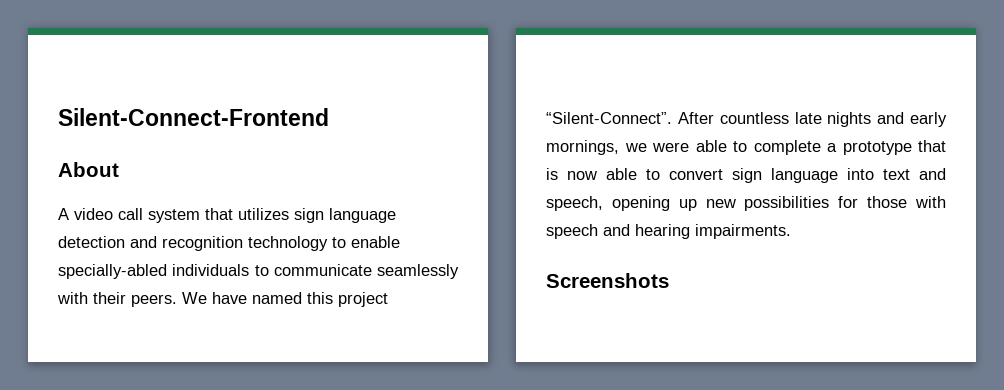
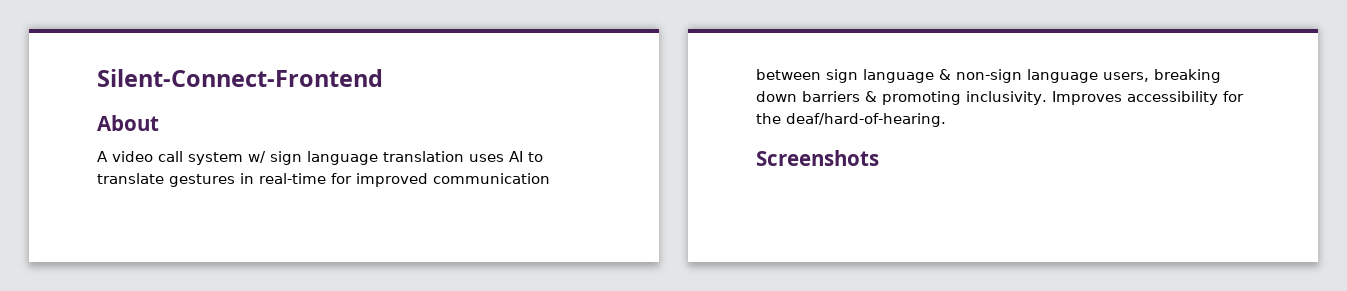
[205,208,396,223] [58,236,400,251] [58,264,459,279] [57,292,388,307] [546,112,947,127] [546,140,946,155] [546,168,946,183] [546,196,946,211] [546,224,791,239] that utilizes sign language detection and recognition technology to enable specially-abled individuals to communicate seamlessly with their peers. We have named this project “Silent-Connect”. After countless late nights and early mornings, we were able to complete a prototype that is now able to convert sign language into text and speech, opening up new possibilities for those with speech and hearing impairments. -> [248,151,543,165] [97,173,550,187] [756,69,1221,83] [756,91,1244,105] [756,113,946,127] w/ sign language translation uses AI to translate gestures in real-time for improved communication between sign language & non-sign language users, breaking down barriers & promoting inclusivity. Improves accessibility for the deaf/hard-of-hearing.

